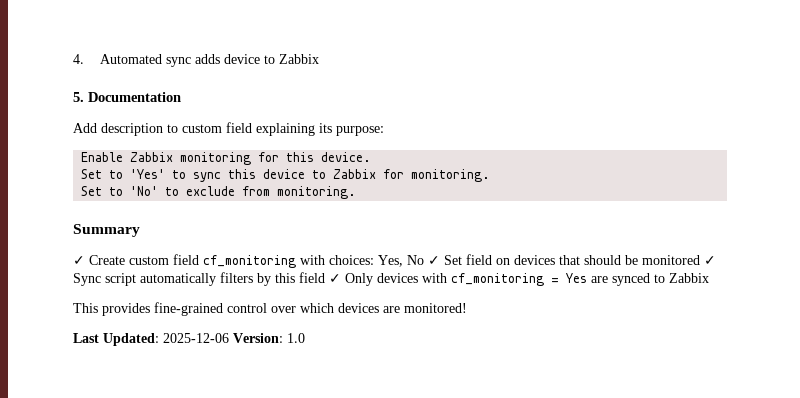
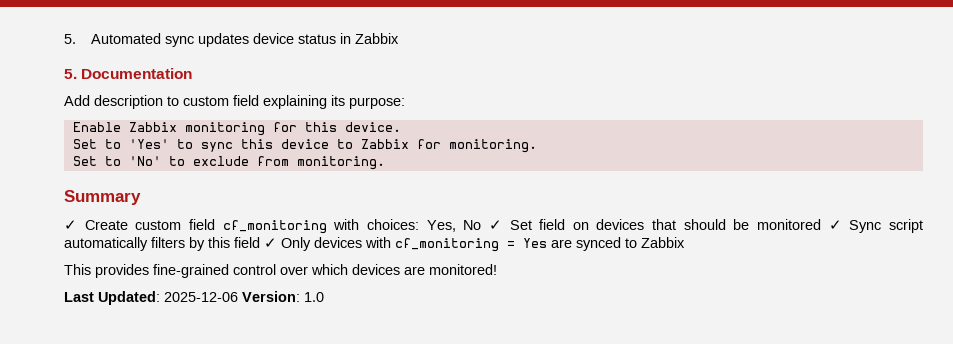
[73,54,84,64] 4. -> [64,34,76,44] 5.
[195,54,276,64] adds device to -> [197,33,351,47] updates device status in

